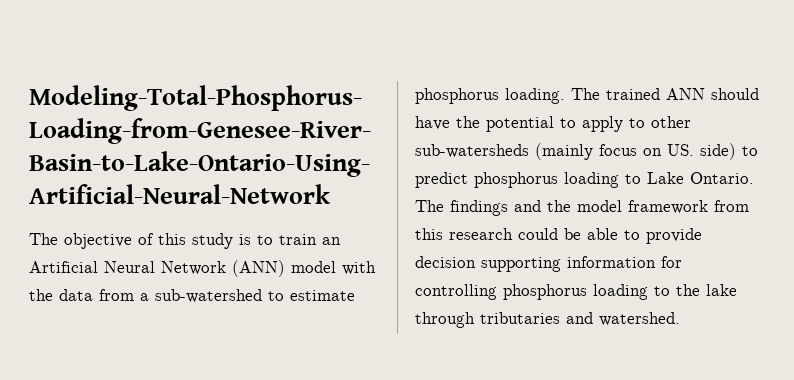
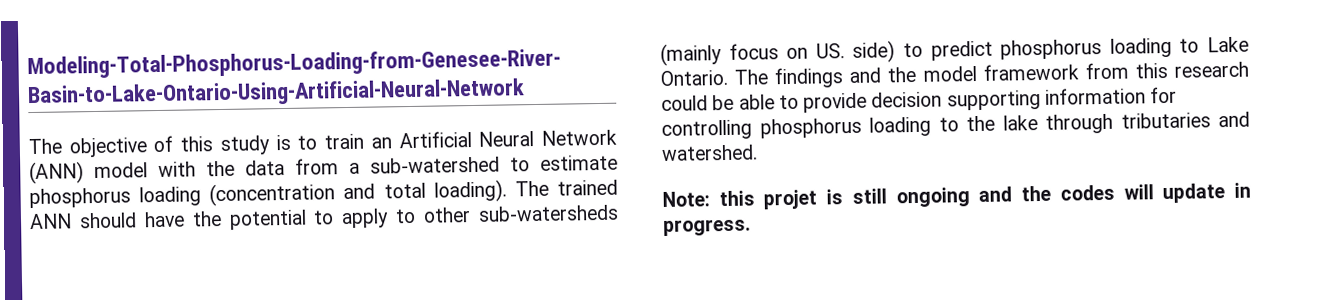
[505,88,565,104] loading. -> [139,179,507,207] loading (concentration and total loading).
(680, 319) none -> [662,182,1251,210] [663,218,751,236] // Note: this projet is still ongoing and the codes will update in progress.

